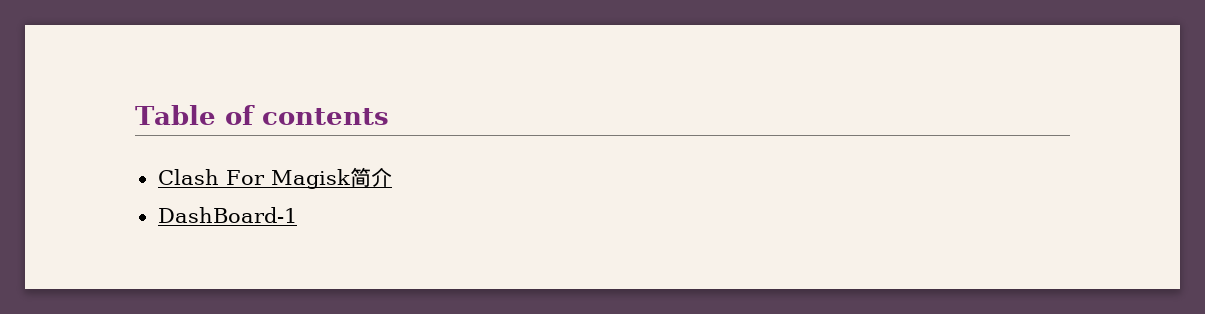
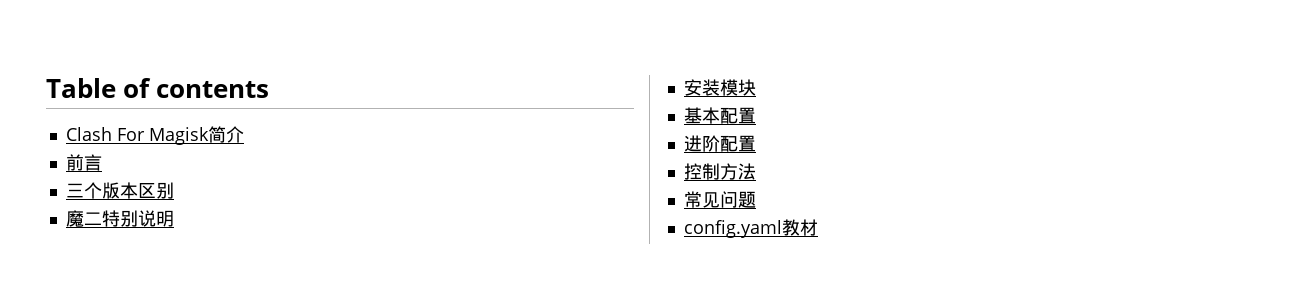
[157,207,297,223] DashBoard-1 -> [65,154,102,171] [65,182,174,199] [65,210,174,227] [683,79,756,96] [683,107,756,124] [683,135,756,152] [683,163,756,180] [683,191,756,208] [683,219,818,238] 前言 // 三个版本区别 // 魔二特别说明 // 安装模块 // 基本配置 // 进阶配置 // 控制方法 // 常见问题 // config.yaml教材

